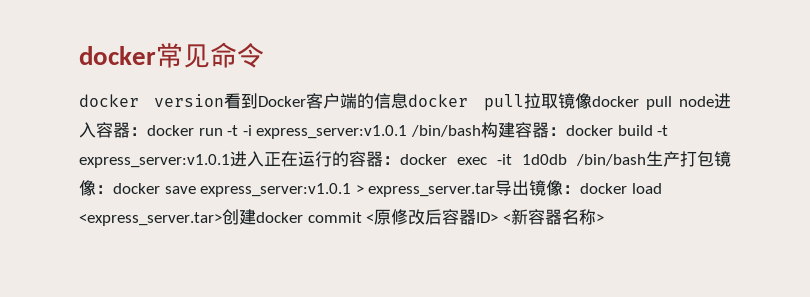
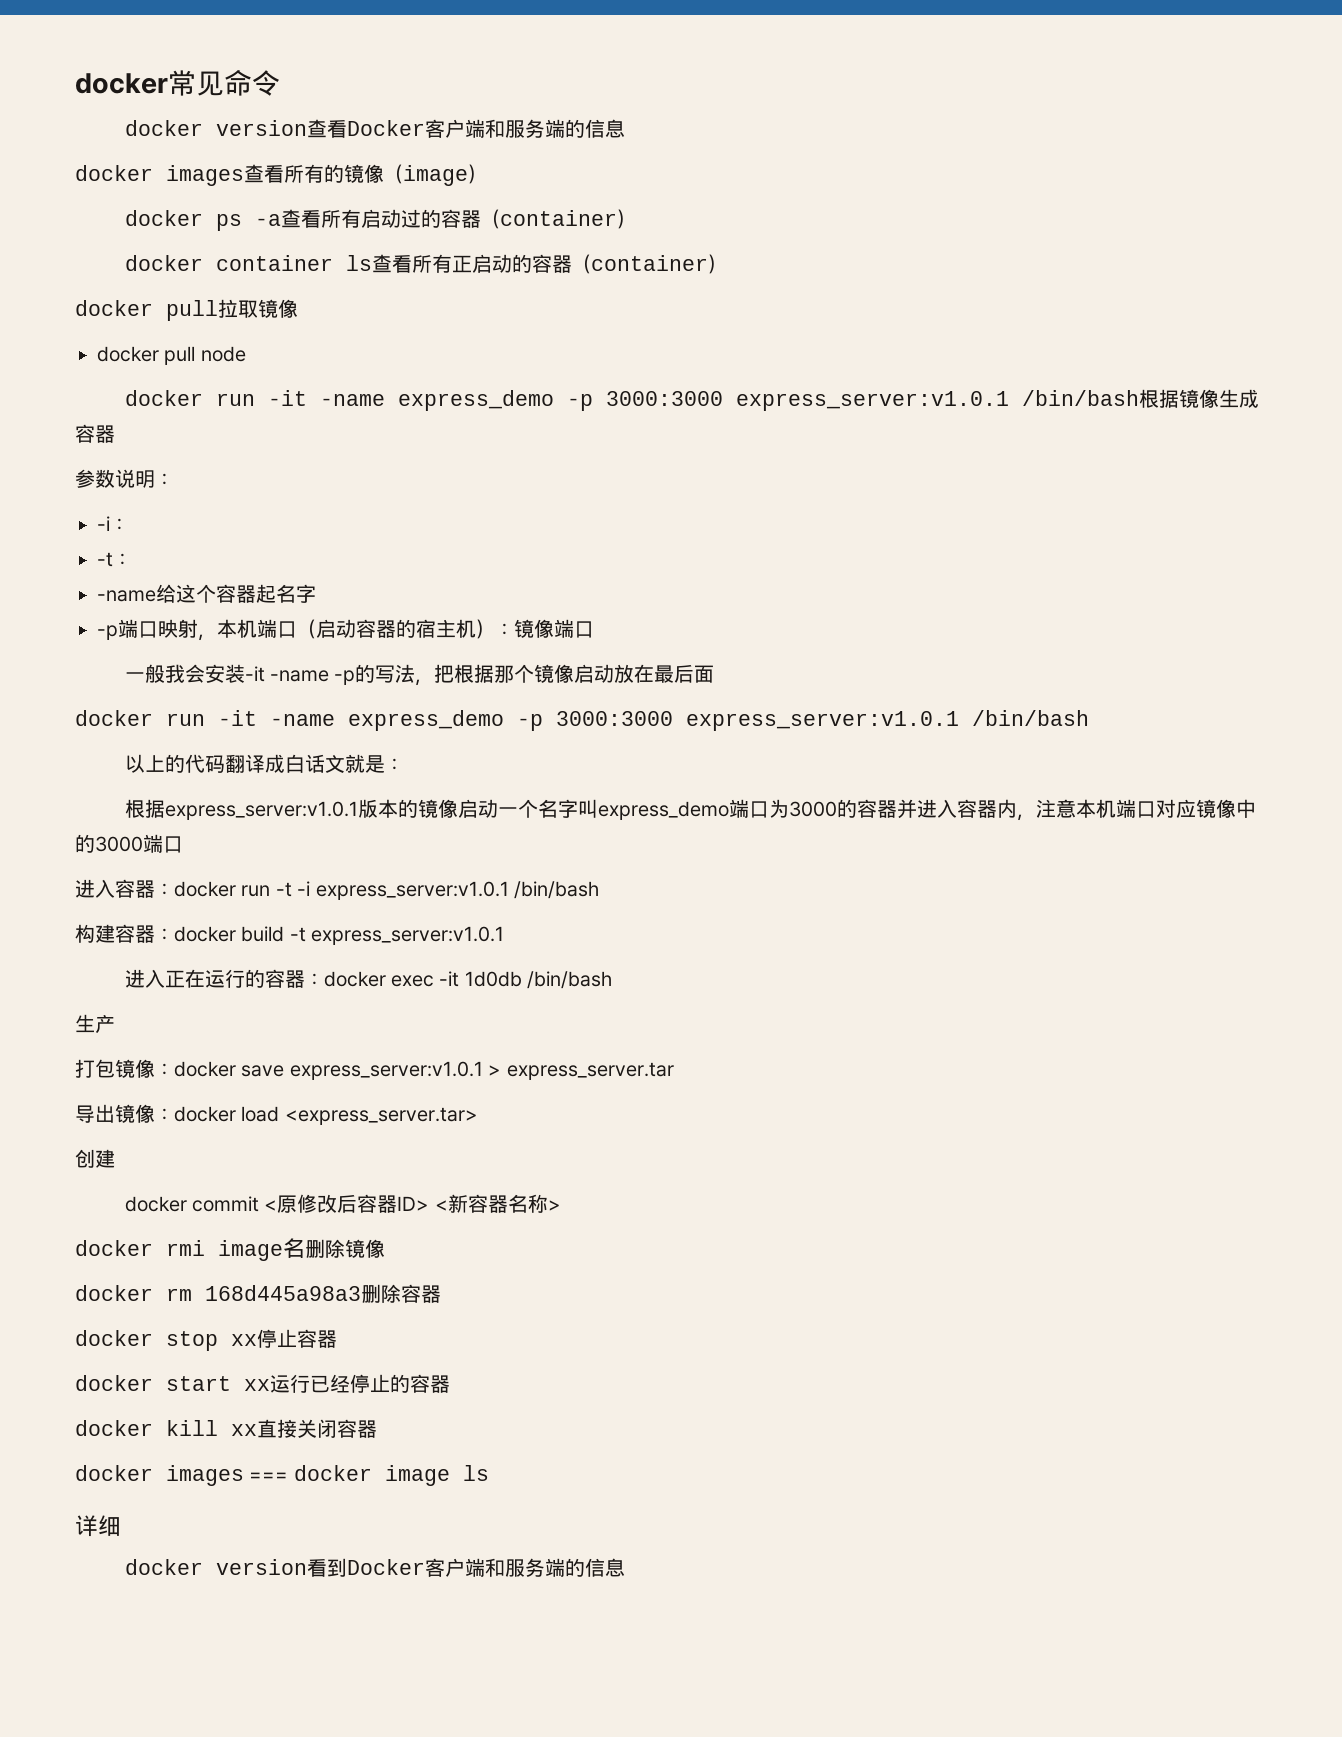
[224,93,409,109] 看到Docker客户端的信息 -> [306,119,625,138] [75,164,487,186] [124,209,636,231] [124,254,727,274] 查看Docker客户端和服务端的信息 // docker images查看所有的镜像（image） // docker ps -a查看所有启动过的容器（container） // docker container ls查看所有正启动的容器（container） //
(592, 101) none -> (298, 308) //
(715, 101) none -> [124,389,1259,411] [75,424,115,443] [75,469,174,488] [97,516,129,531] [97,552,132,567] [97,584,316,603] [97,619,594,641] [124,664,715,686] [75,710,1089,731] [124,754,404,773] [124,799,1256,821] [75,834,183,853] // docker run -it -name express_demo -p 3000:3000 express_server:v1.0.1 /bin/bash根据镜像生成容器 // 参数说明： // -i： // -t： // -name给这个容器起名字 // -p端口映射，本机端口（启动容器的宿主机）：镜像端口 // 一般我会安装-it -name -p的写法，把根据那个镜像启动放在最后面 // docker run -it -name express_demo -p 3000:3000 express_server:v1.0.1 /bin/bash // 以上的代码翻译成白话文就是： // 根据express_server:v1.0.1版本的镜像启动一个名字叫express_demo端口为3000的容器并进入容器内，注意本机端口对应镜像中的3000端口 //
(481, 131) none -> (599, 890) //
(230, 161) none -> (505, 935) //
(646, 160) none -> (613, 980) //
(680, 159) none -> (115, 1023) //
(496, 190) none -> (674, 1071) //
(222, 219) none -> (478, 1116) //
(256, 217) none -> (115, 1158) //
(604, 218) none -> [75,1238,385,1261] [75,1284,441,1303] [75,1329,337,1351] [75,1374,450,1393] [75,1419,377,1438] [75,1465,489,1486] [75,1515,121,1537] [124,1558,625,1577] // docker rmi image名删除镜像 // docker rm 168d445a98a3删除容器 // docker stop xx停止容器 // docker start xx运行已经停止的容器 // docker kill xx直接关闭容器 // docker images === docker image ls // 详细 // docker version看到Docker客户端和服务端的信息

